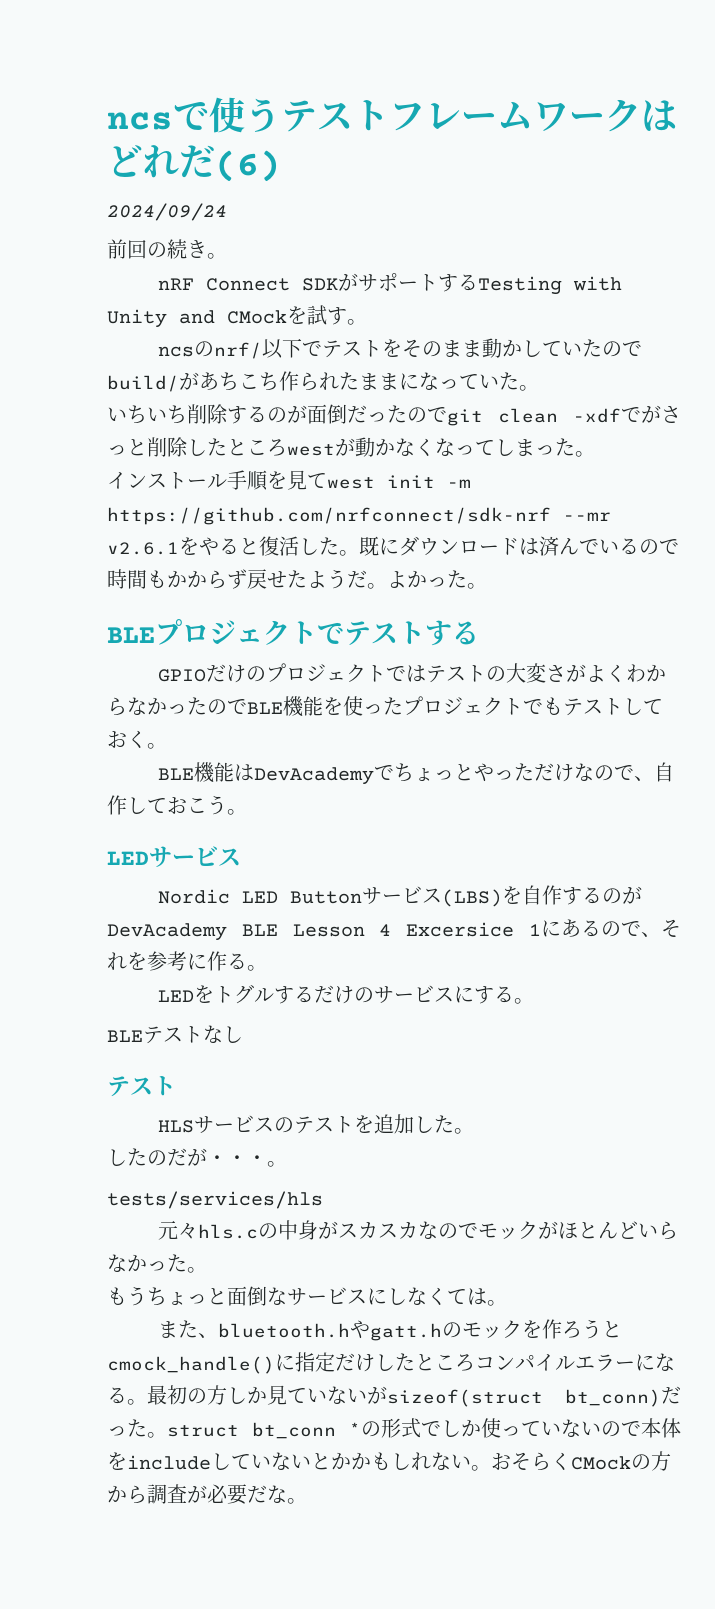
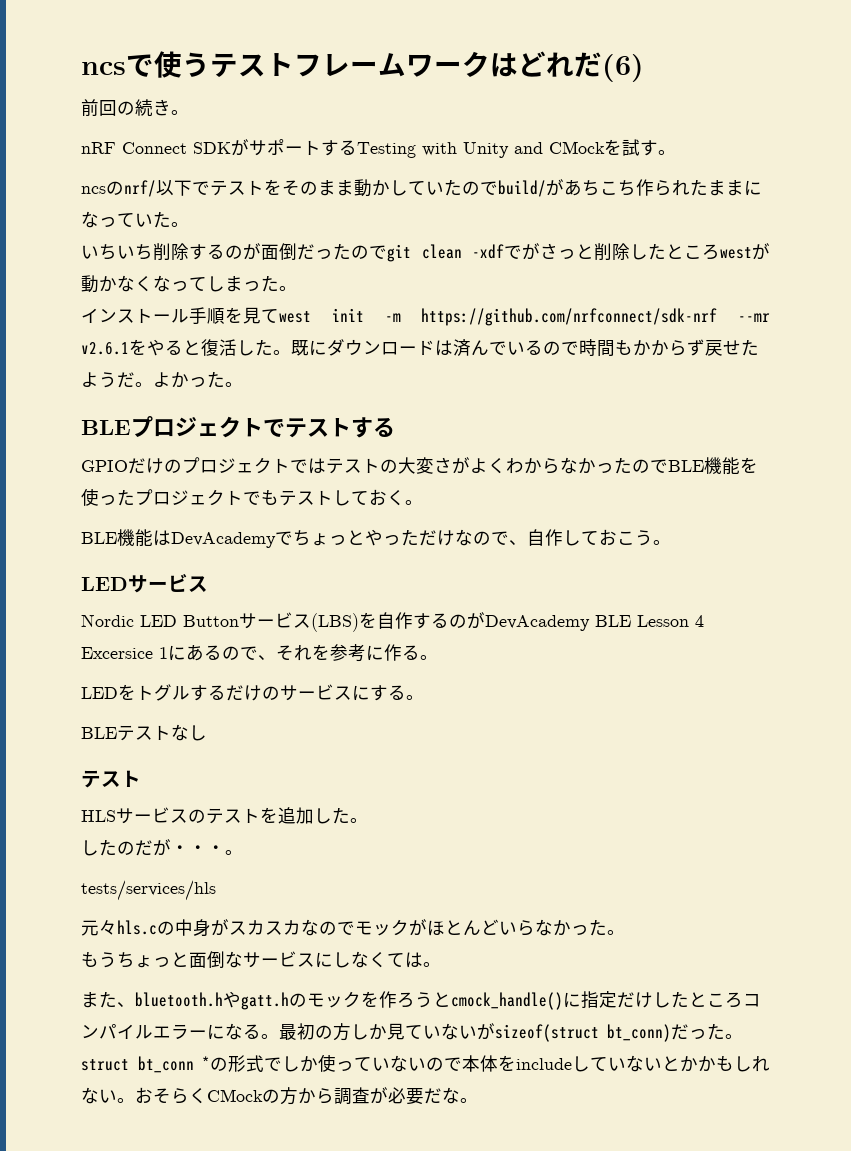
[107,203,227,221] // 2024/09/24 -> (644, 68) none

